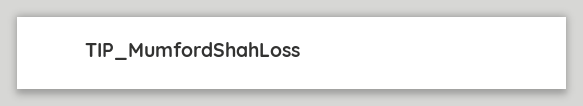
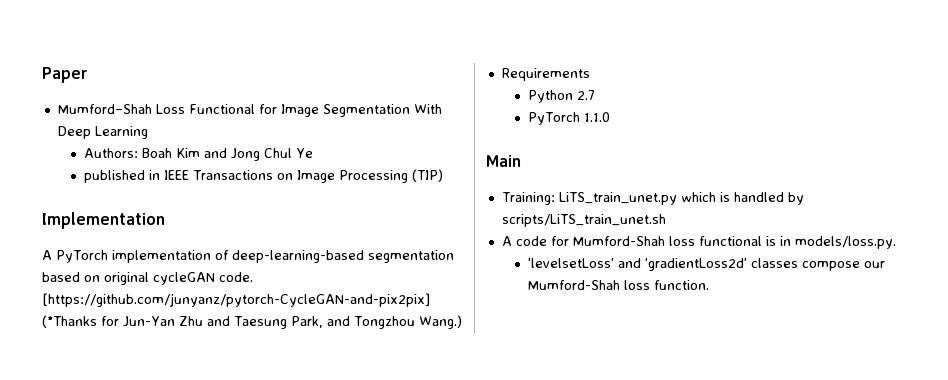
[85,42,300,60] TIP_MumfordShahLoss -> [42,67,88,83] [57,104,442,117] [57,126,148,139] [83,148,313,161] [83,169,443,183] [42,212,165,229] [42,250,454,263] [42,272,253,285] [42,293,430,307] [42,315,462,329] [501,68,590,81] [527,90,595,103] [527,112,610,125] [486,155,521,167] [501,192,804,205] [501,214,666,227] [501,236,896,249] [527,258,885,271] [527,280,709,290] Paper // Mumford–Shah Loss Functional for Image Segmentation With Deep Learning // Authors: Boah Kim and Jong Chul Ye // published in IEEE Transactions on Image Processing (TIP) // Implementation // A PyTorch implementation of deep-learning-based segmentation based on original cycleGAN code. [https://github.com/junyanz/pytorch-CycleGAN-and-pix2pix] (*Thanks for Jun-Yan Zhu and Taesung Park, and Tongzhou Wang.) // Requirements // Python 2.7 // PyTorch 1.1.0 // Main // Training: LiTS_train_unet.py which is handled by scripts/LiTS_train_unet.sh // A code for Mumford-Shah loss functional is in models/loss.py. // 'levelsetLoss' and 'gradientLoss2d' classes compose our Mumford-Shah loss function.

